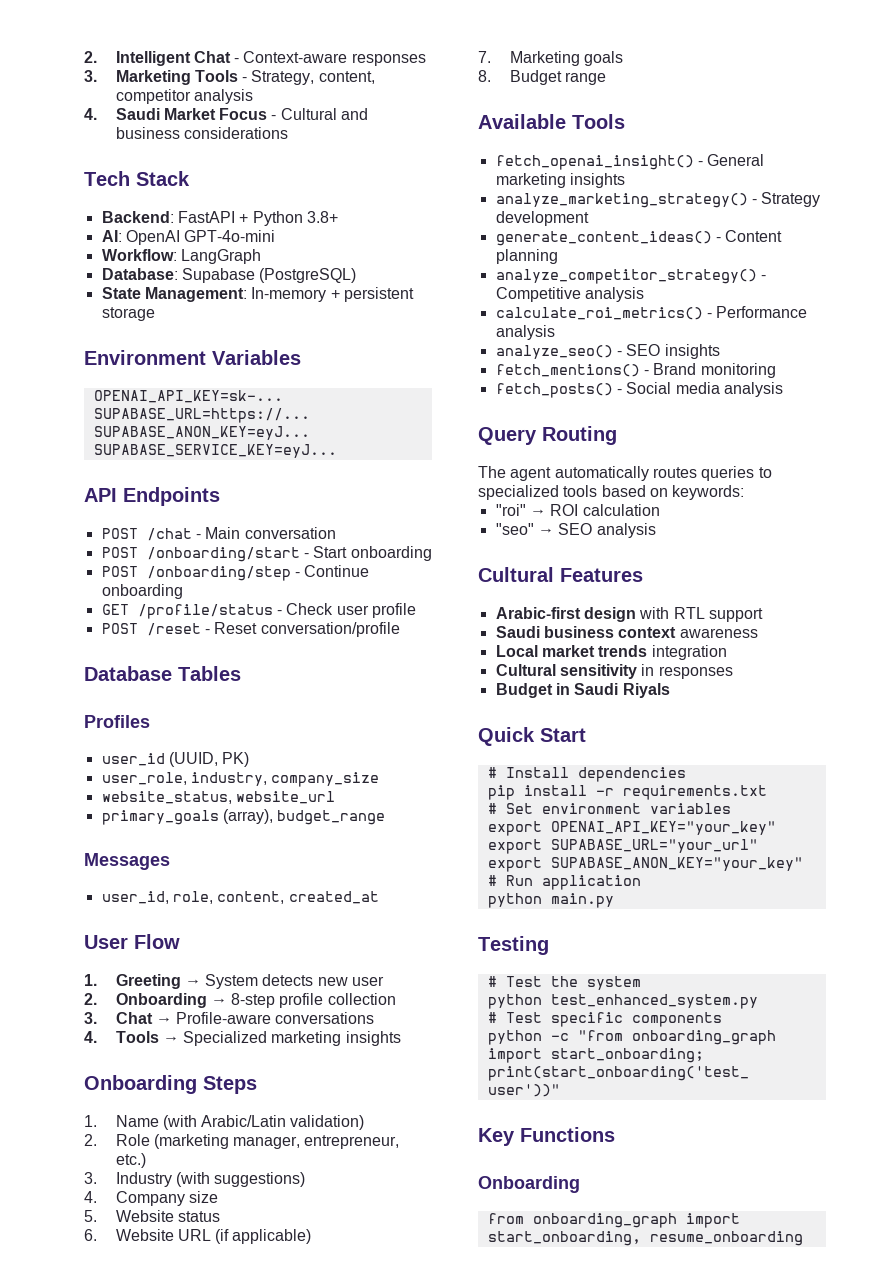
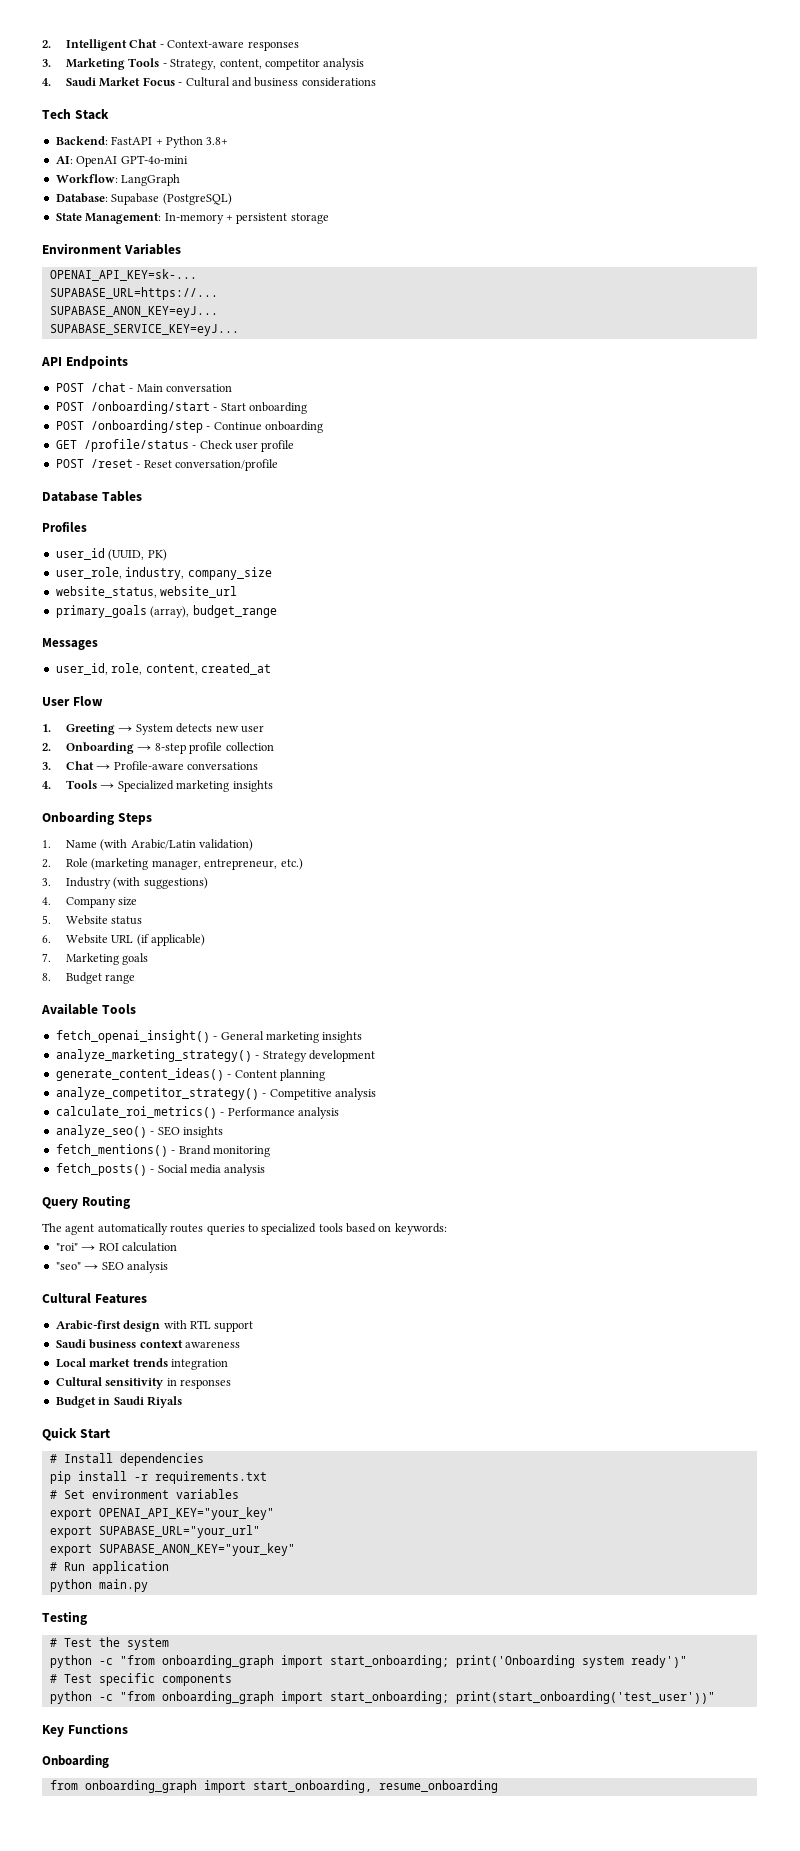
[550,994,758,1009] test_enhanced_system.py -> [98,1655,687,1668] -c "from onboarding_graph import start_onboarding; print('Onboarding system ready')"

